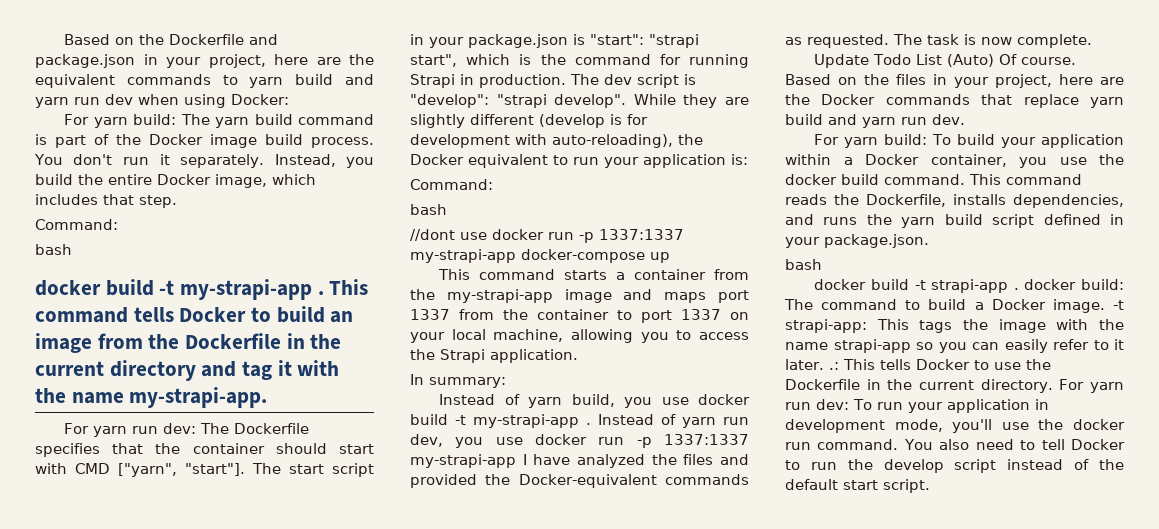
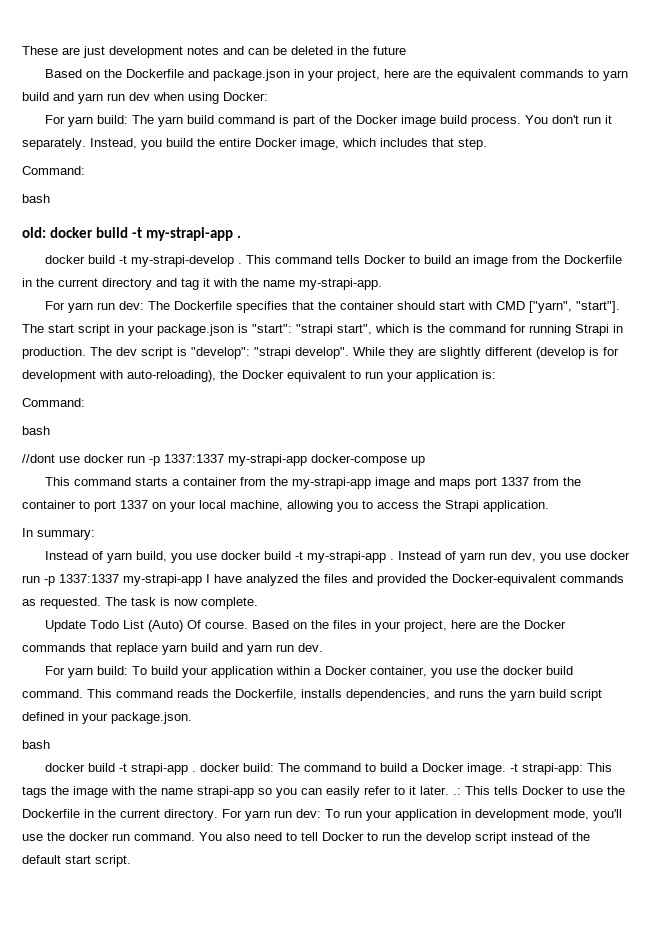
(64, 39) none -> [22,46,406,58] These are just development notes and can be deleted in the future //
[35,279,324,300] docker build -t my-strapi-app . -> [22,227,242,241] [44,255,242,267] old: docker build -t my-strapi-app . // docker build -t my-strapi-develop .

